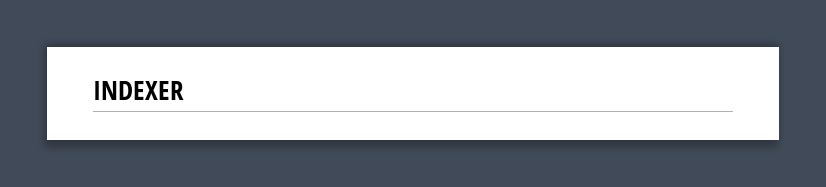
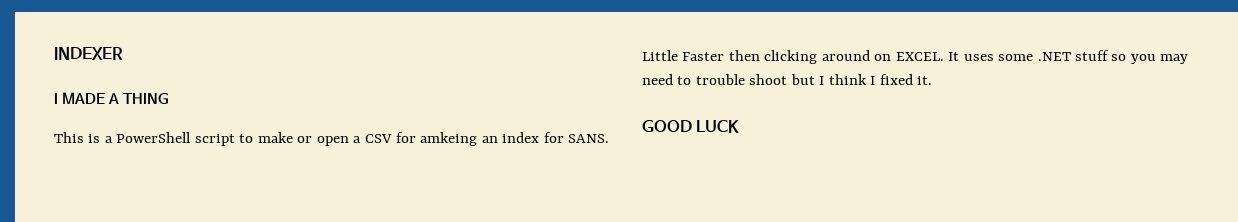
(184, 90) none -> [54,92,170,104] [54,132,610,146] [642,50,1189,64] [642,74,933,85] [642,120,740,133] // I MADE A THING // This is a PowerShell script to make or open a CSV for amkeing an index for SANS. Little Faster then clicking around on EXCEL. It uses some .NET stuff so you may need to trouble shoot but I think I fixed it. // GOOD LUCK

